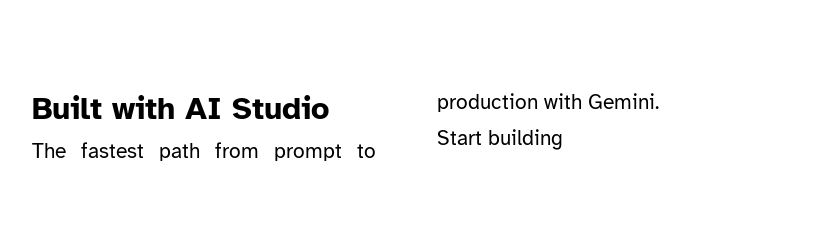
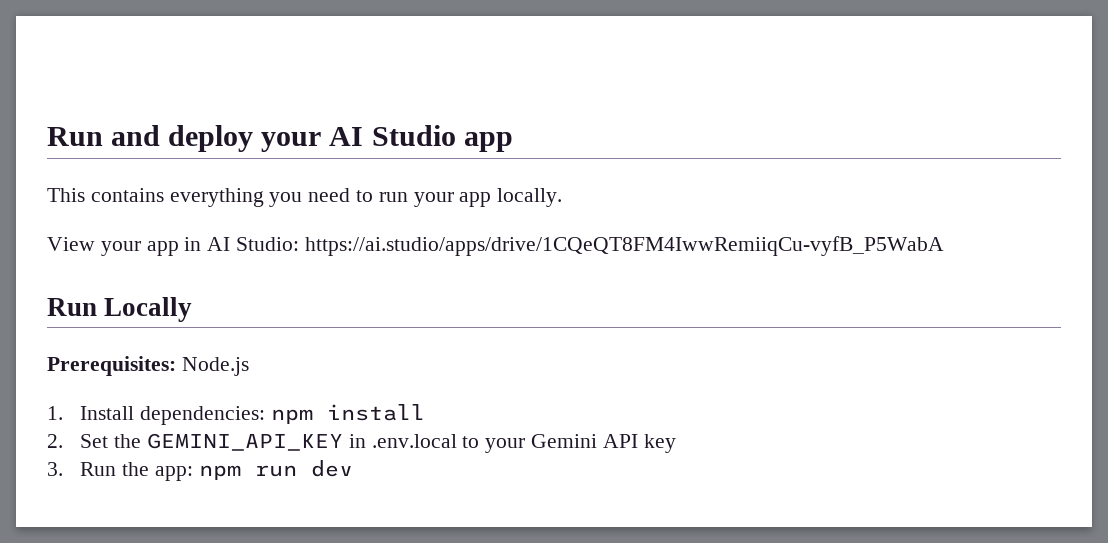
[32,95,329,119] [32,142,376,161] [437,93,659,112] [437,129,563,150] Built with AI Studio // The fastest path from prompt to production with Gemini. // Start building -> [47,125,513,152] [47,188,563,207] [47,236,944,256] [47,297,193,322] [47,356,249,376] [47,404,426,425] [47,433,676,453] [47,460,353,481] Run and deploy your AI Studio app // This contains everything you need to run your app locally. // View your app in AI Studio: https://ai.studio/apps/drive/1CQeQT8FM4IwwRemiiqCu-vyfB_P5WabA // Run Locally // Prerequisites: Node.js // 1. Install dependencies: npm install // 2. Set the GEMINI_API_KEY in .env.local to your Gemini API key // 3. Run the app: npm run dev

